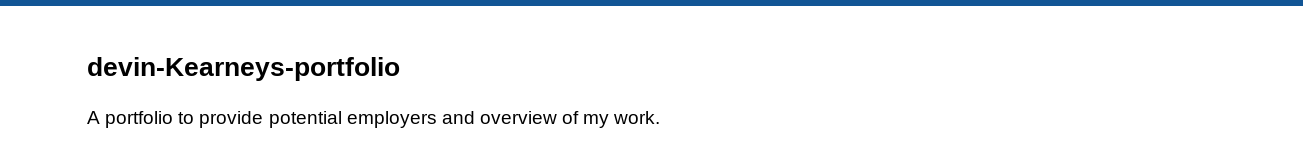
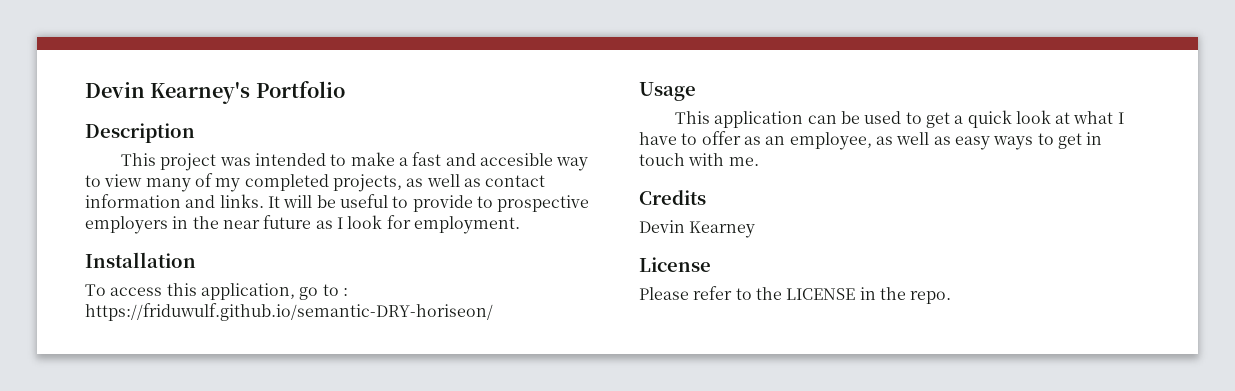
[87,57,400,81] [87,111,661,128] devin-Kearneys-portfolio // A portfolio to provide potential employers and overview of my work. -> [85,81,345,104] [85,123,195,143] [120,152,589,171] [85,173,546,192] [85,194,590,212] [85,215,520,234] [85,252,196,268] [85,283,348,300] [85,303,493,321] [639,82,696,101] [674,110,1124,128] [639,131,1103,150] [639,153,759,166] [639,190,706,205] [639,220,756,238] [639,257,711,272] [639,286,952,304] Devin Kearney's Portfolio // Description // This project was intended to make a fast and accesible way to view many of my completed projects, as well as contact information and links. It will be useful to provide to prospective employers in the near future as I look for employment. // Installation // To access this application, go to : https://friduwulf.github.io/semantic-DRY-horiseon/ // Usage // This application can be used to get a quick look at what I have to offer as an employee, as well as easy ways to get in touch with me. // Credits // Devin Kearney // License // Please refer to the LICENSE in the repo.

